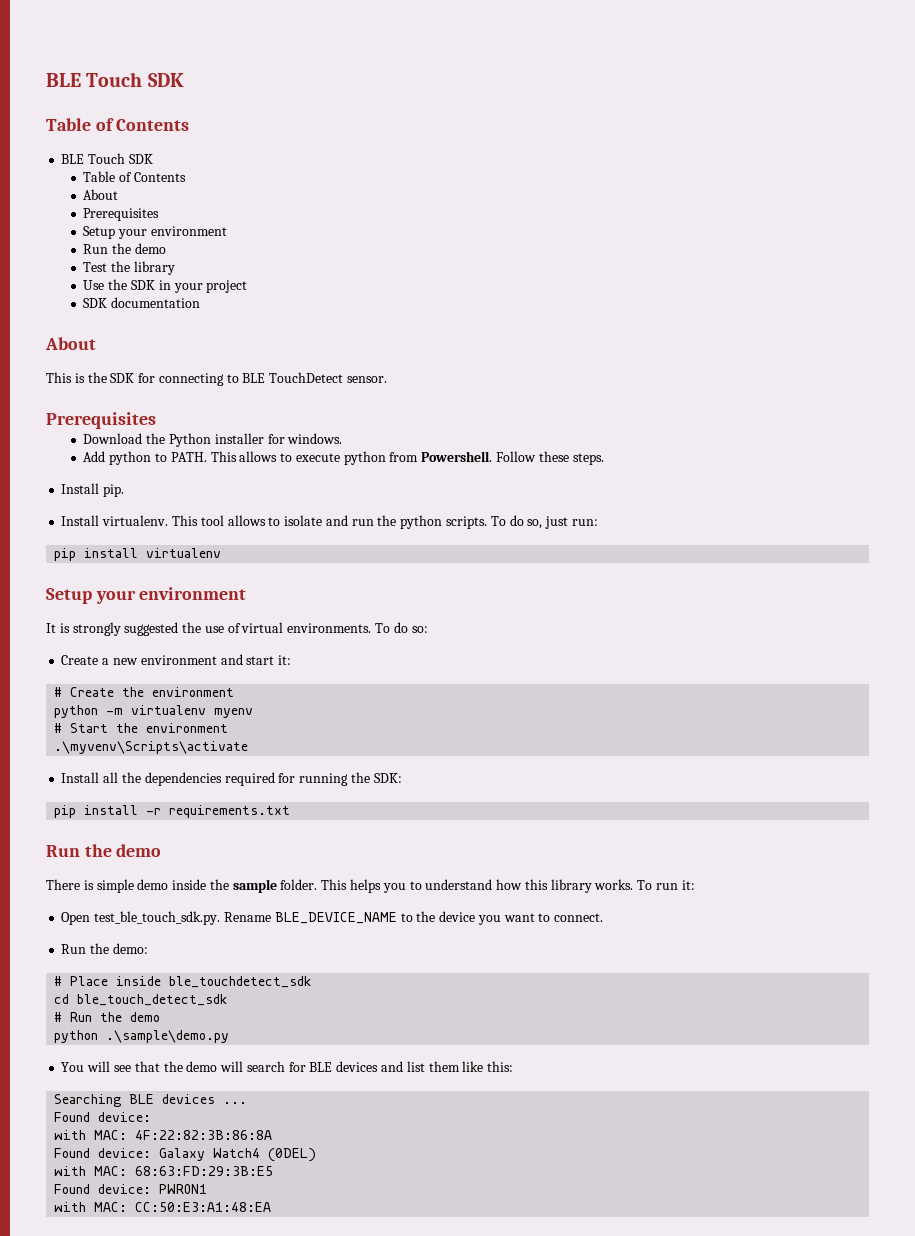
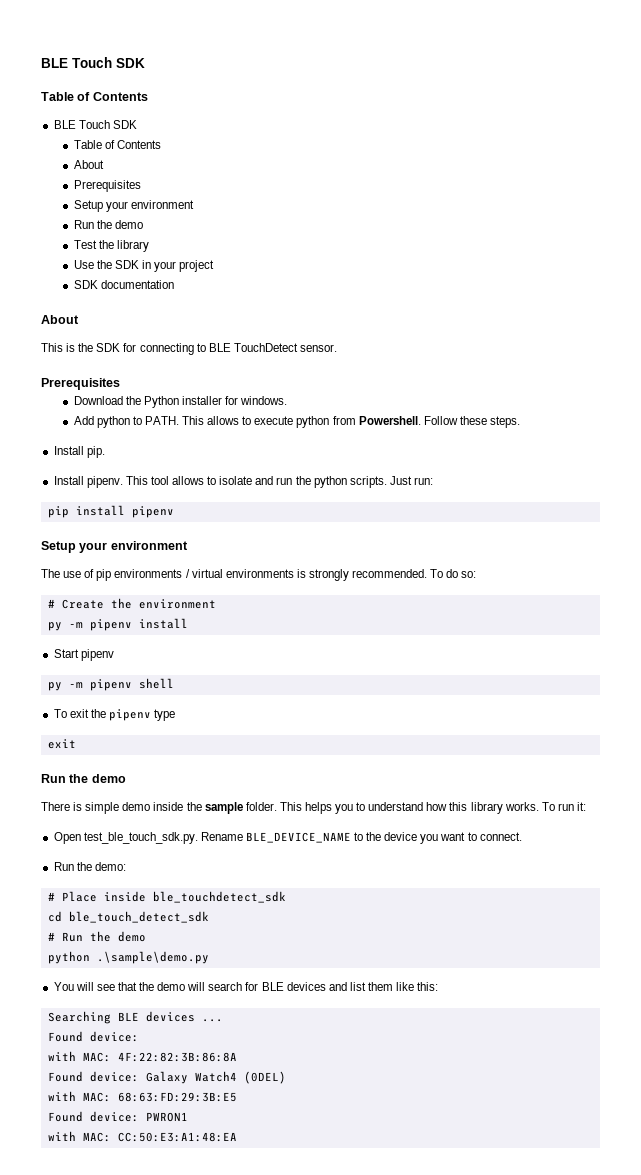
[102,515,169,526] virtualenv. -> [86,476,123,488] pipenv.
[490,515,569,529] To do so, just -> [389,476,412,485] Just
[146,548,222,558] [46,587,247,604] [46,622,428,636] [61,654,292,665] [54,687,235,697] [54,705,254,718] [54,723,229,733] [54,741,249,754] [61,772,402,786] [54,805,291,818] virtualenv // Setup your environment // It is strongly suggested the use of virtual environments. To do so: // Create a new environment and start it: // # Create the environment // python -m virtualenv myenv // # Start the environment // .\myvenv\Scripts\activate // Install all the dependencies required for running the SDK: // pip install -r requirements.txt -> [131,506,174,518] [41,541,188,553] [41,569,477,581] [47,598,216,609] [47,618,188,631] [53,649,114,661] [47,678,174,691] [53,709,176,721] [47,739,76,749] pipenv // Setup your environment // The use of pip environments / virtual environments is strongly recommended. To do so: // # Create the environment // py -m pipenv install // Start pipenv // py -m pipenv shell // To exit the pipenv type // exit

